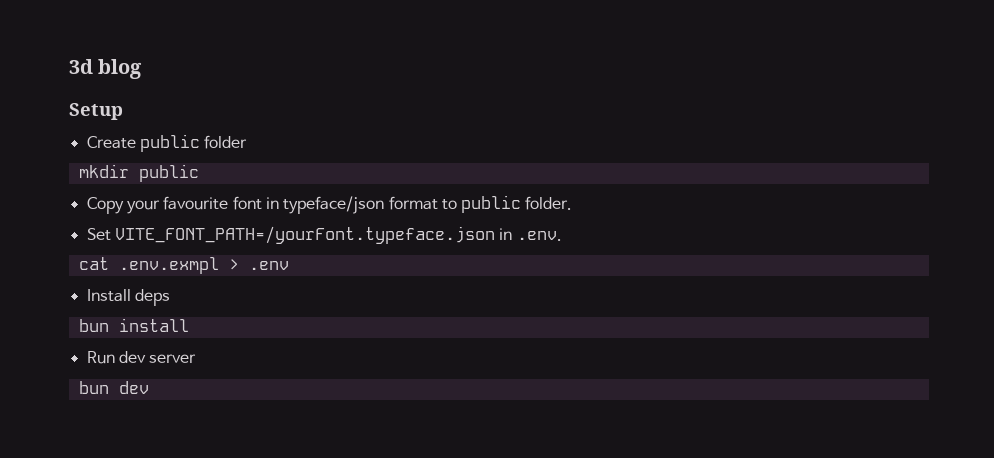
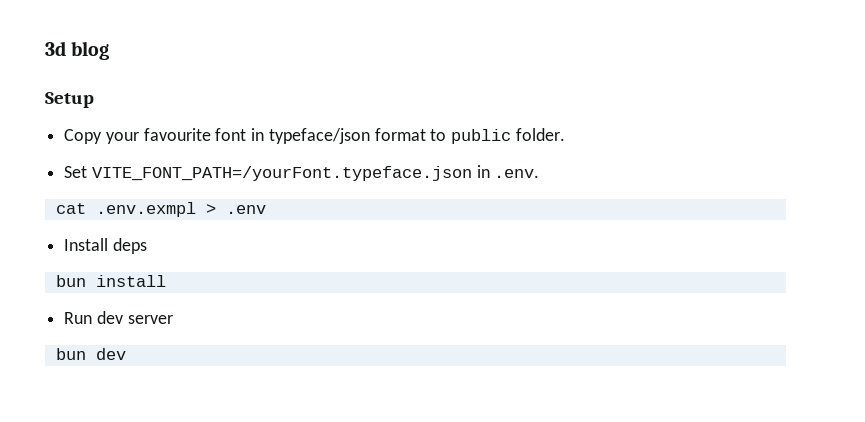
[86,134,248,152] [78,164,199,182] // Create public folder // mkdir public -> (94, 100) none

